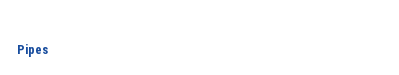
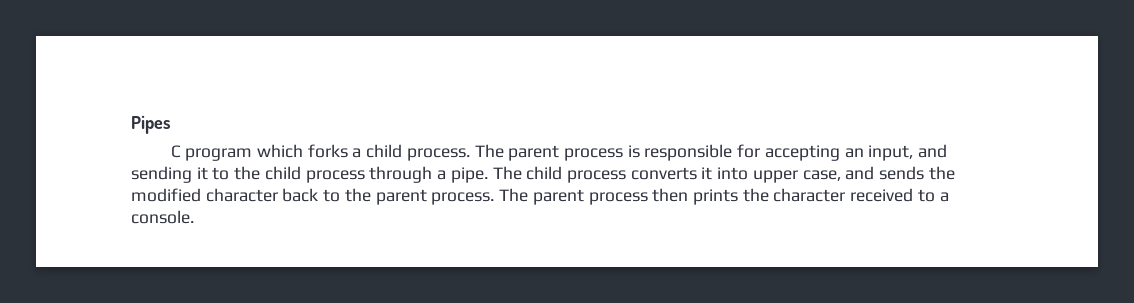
(48, 50) none -> [170,144,948,161] [131,166,955,183] [131,188,949,205] [131,210,194,224] // C program which forks a child process. The parent process is responsible for accepting an input, and sending it to the child process through a pipe. The child process converts it into upper case, and sends the modified character back to the parent process. The parent process then prints the character received to a console.

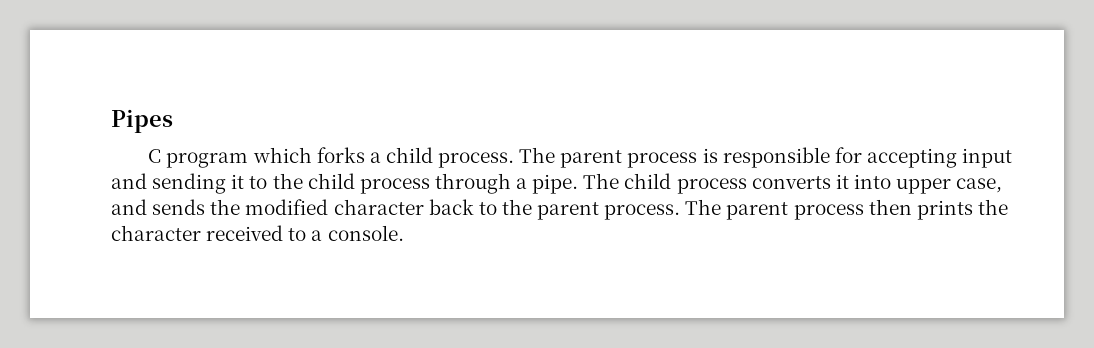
[844,145,914,161] an input, -> [962,148,1013,168] input

